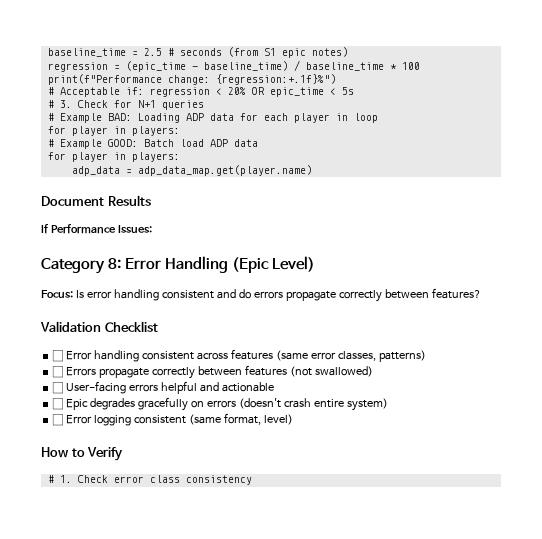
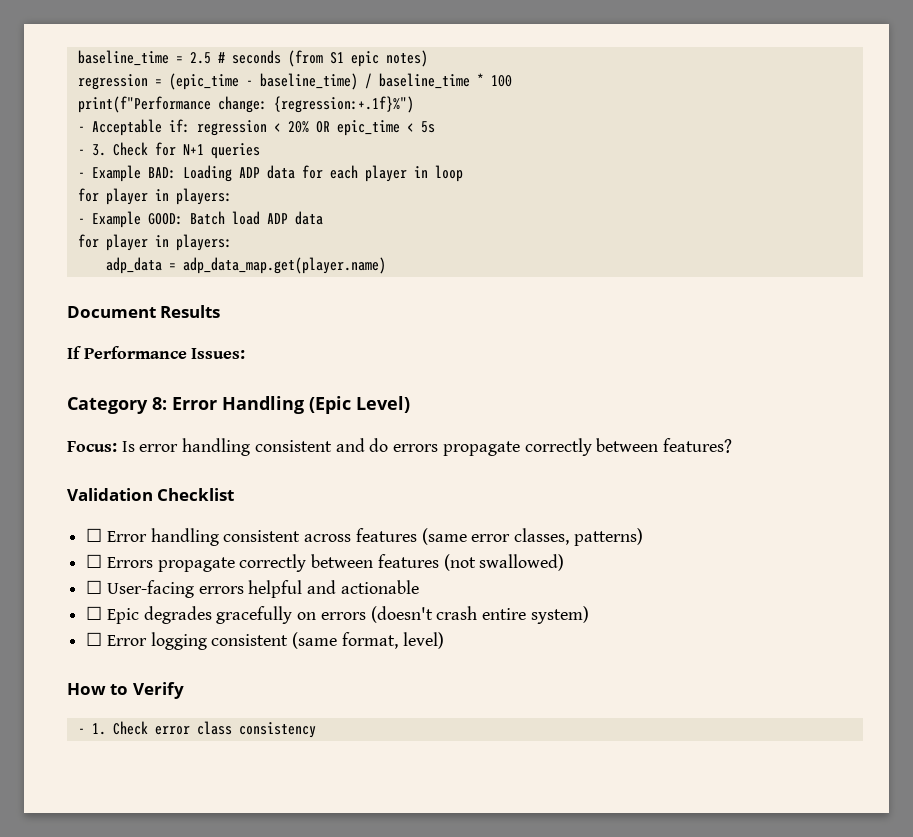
[47,87,54,95] # -> [77,126,85,132] -
[47,100,54,108] # -> [77,149,85,155] -
[47,113,54,121] # -> [77,172,85,178] -
[47,139,54,147] # -> [77,218,85,224] -
[47,475,54,483] # -> [77,728,85,734] -

